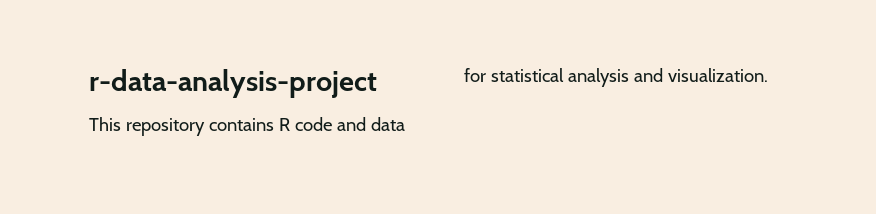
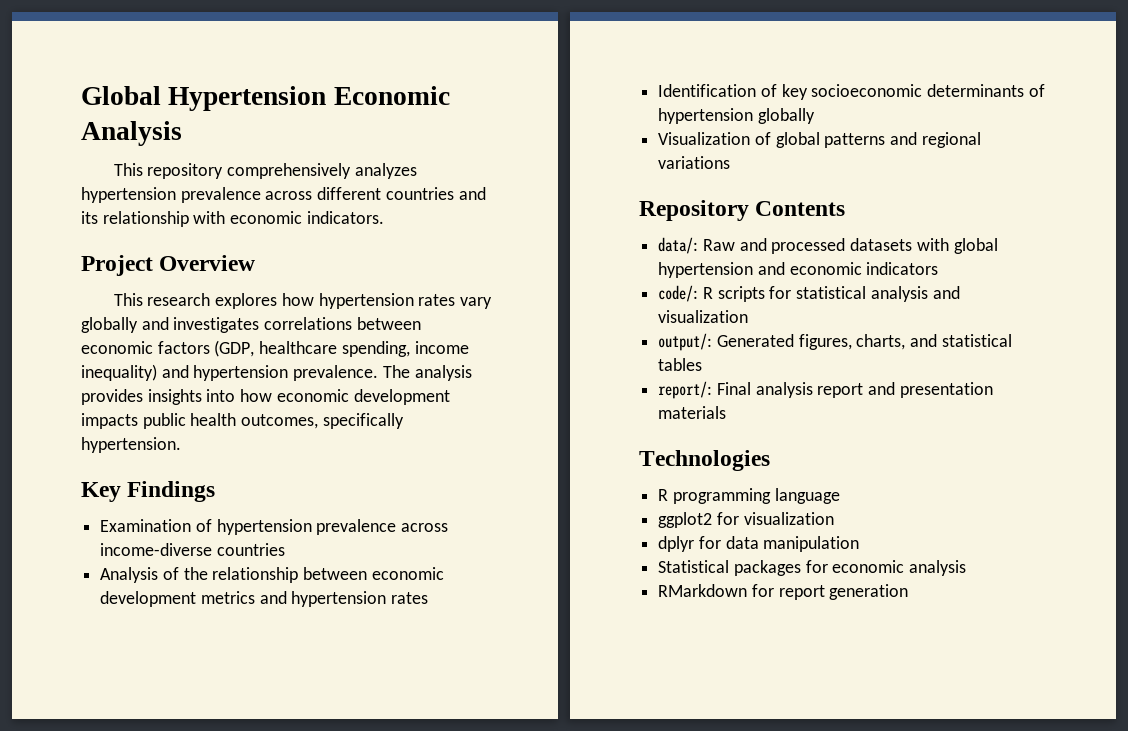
[89,69,377,98] [89,117,405,136] [464,68,768,87] r-data-analysis-project // This repository contains R code and data for statistical analysis and visualization. -> [81,86,450,111] [81,121,182,146] [113,163,417,179] [81,187,486,203] [81,211,384,227] [81,255,256,276] [113,293,493,309] [81,317,421,333] [81,340,469,357] [81,364,472,381] [81,389,450,405] [81,413,404,429] [81,437,181,453] [81,481,216,502] [100,519,449,535] [100,543,285,556] [100,567,444,583] [100,591,429,607] [658,84,1045,100] [658,108,815,124] [658,132,981,148] [658,156,731,169] [639,200,846,221] [658,237,998,254] [658,262,939,278] [658,285,960,302] [658,310,749,323] [658,333,1012,351] [658,358,703,371] [658,381,993,399] [658,406,727,419] [639,450,770,471] [658,488,840,504] [658,512,834,528] [658,536,860,552] [658,560,967,576] [658,584,909,600] Global Hypertension Economic Analysis // This repository comprehensively analyzes hypertension prevalence across different countries and its relationship with economic indicators. // Project Overview // This research explores how hypertension rates vary globally and investigates correlations between economic factors (GDP, healthcare spending, income inequality) and hypertension prevalence. The analysis provides insights into how economic development impacts public health outcomes, specifically hypertension. // Key Findings // Examination of hypertension prevalence across income-diverse countries // Analysis of the relationship between economic development metrics and hypertension rates // Identification of key socioeconomic determinants of hypertension globally // Visualization of global patterns and regional variations // Repository Contents // data/: Raw and processed datasets with global hypertension and economic indicators // code/: R scripts for statistical analysis and visualization // output/: Generated figures, charts, and statistical tables // report/: Final analysis report and presentation materials // Technologies // R programming language // ggplot2 for visualization // dplyr for data manipulation // Statistical packages for economic analysis // RMarkdown for report generation

